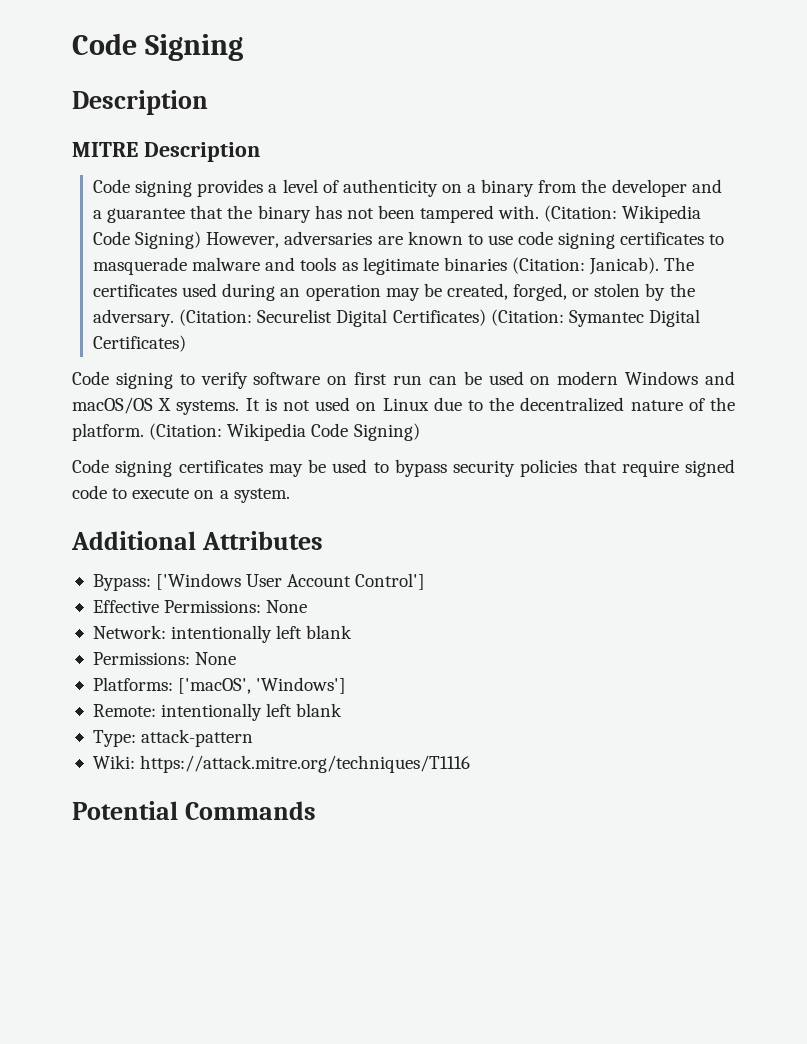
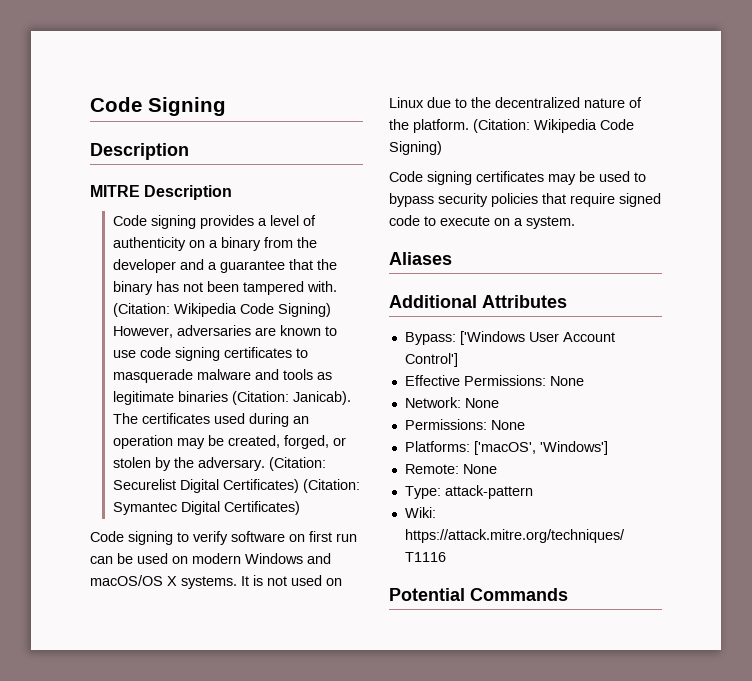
(290, 495) none -> [389,252,452,265] // Aliases
[92,625,353,643] Network: intentionally left blank -> [404,397,499,408] Network: None
[92,703,343,721] Remote: intentionally left blank -> [404,464,497,474] Remote: None

